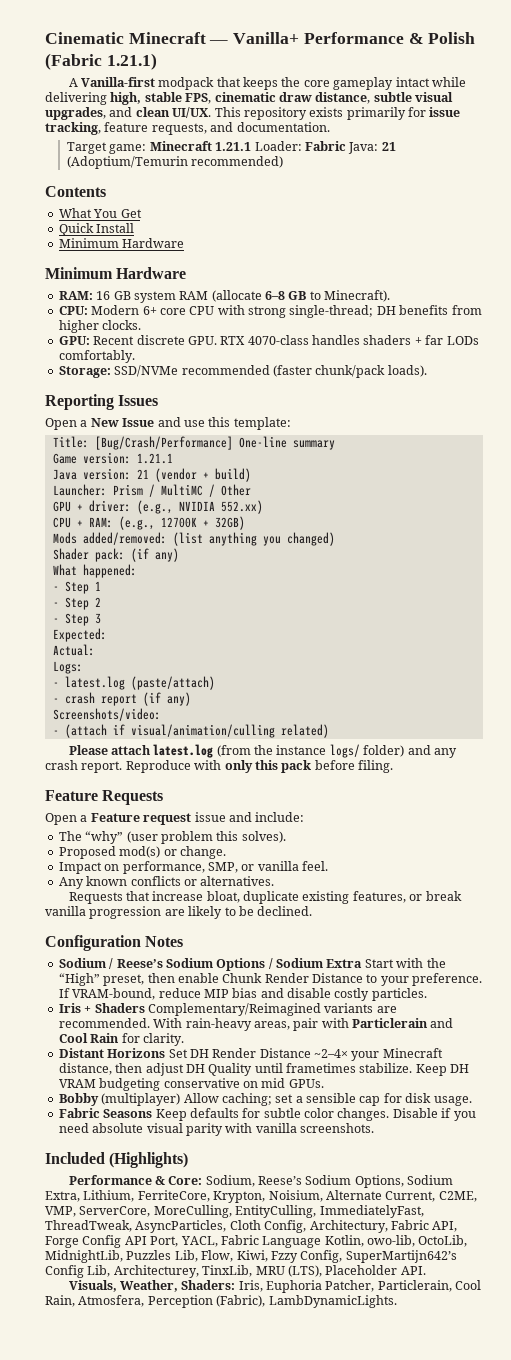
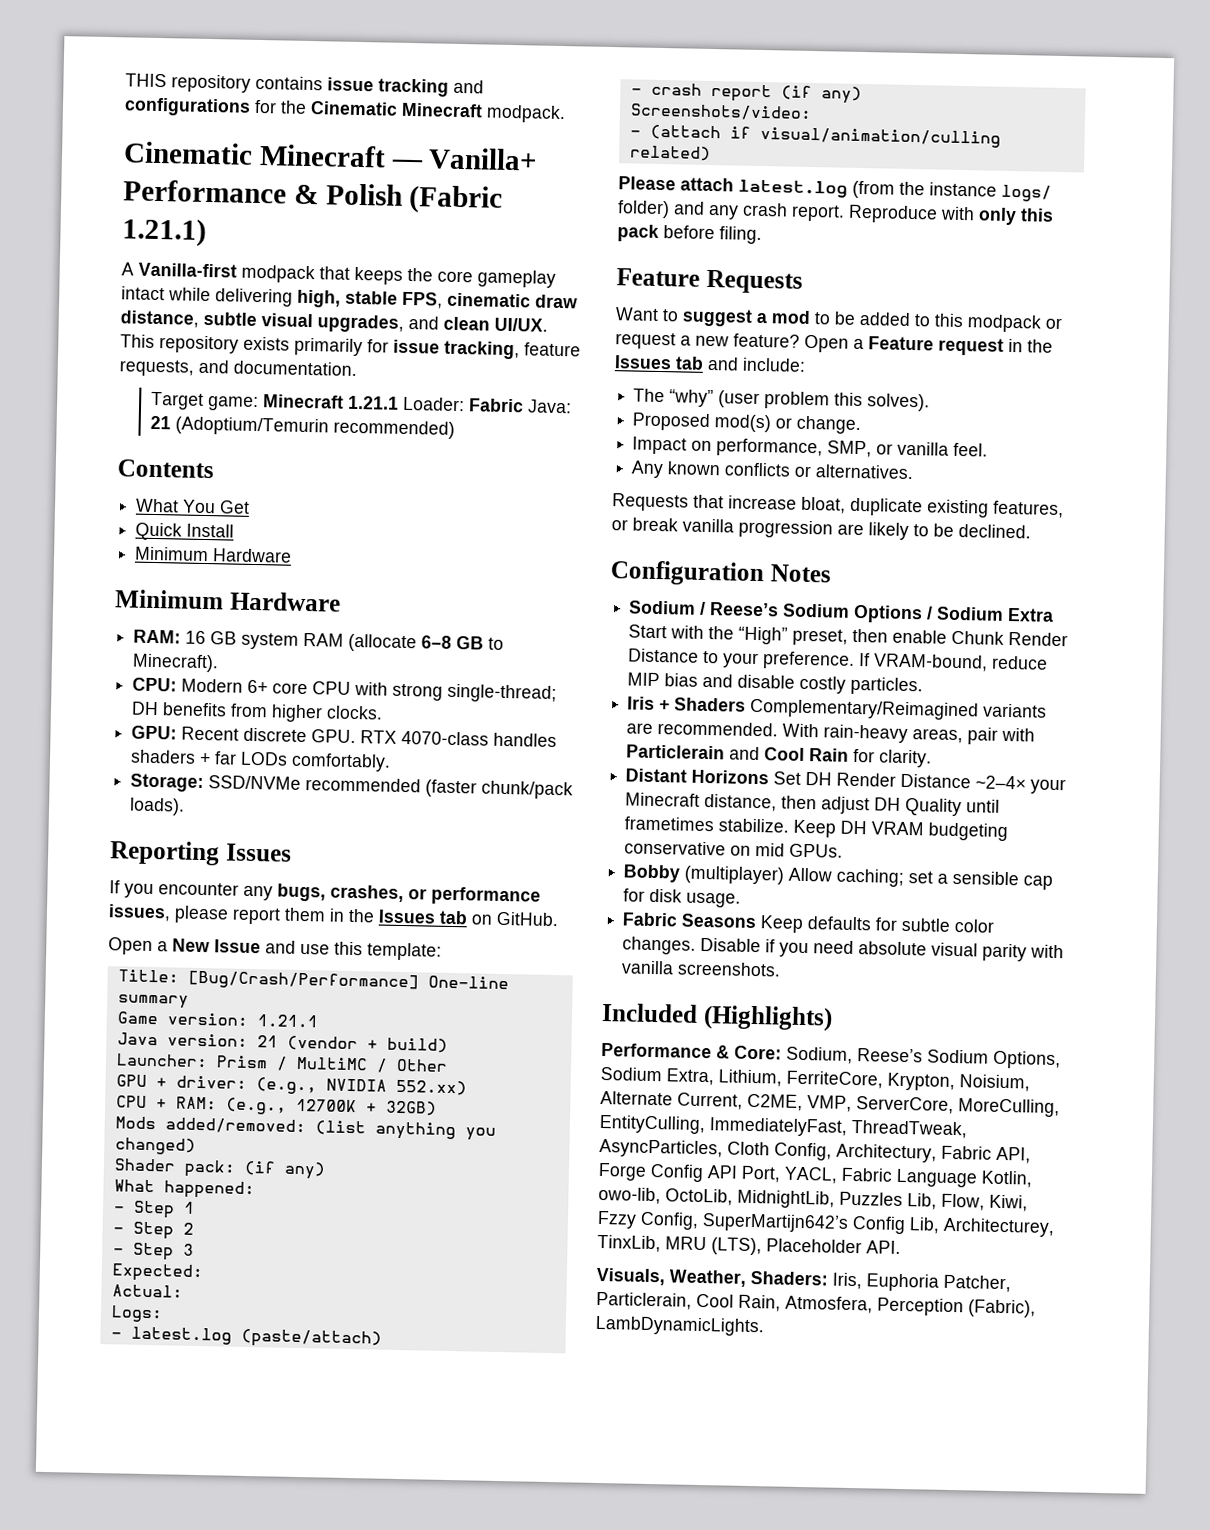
(45, 38) none -> [125,73,484,97] [124,97,566,124] THIS repository contains issue tracking and configurations for the Cinematic Minecraft modpack. //
(159, 400) none -> [109,880,541,906] [108,904,559,927] // If you encounter any bugs, crashes, or performance issues, please report them in the Issues tab on GitHub.
[45,812,226,825] Open a Feature request issue -> [615,307,1062,333] [615,332,1053,356] [614,355,704,370] Want to suggest a mod to be added to this modpack or request a new feature? Open a Feature request in the Issues tab

